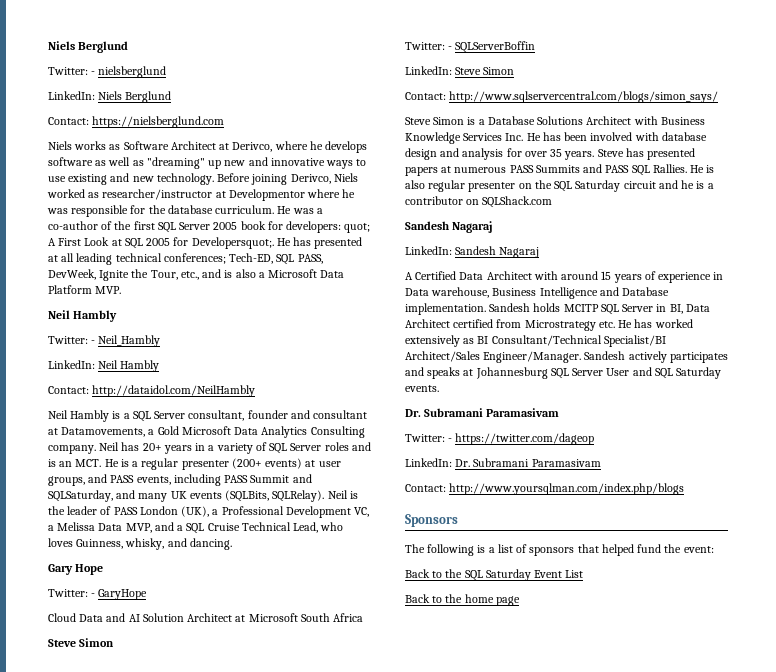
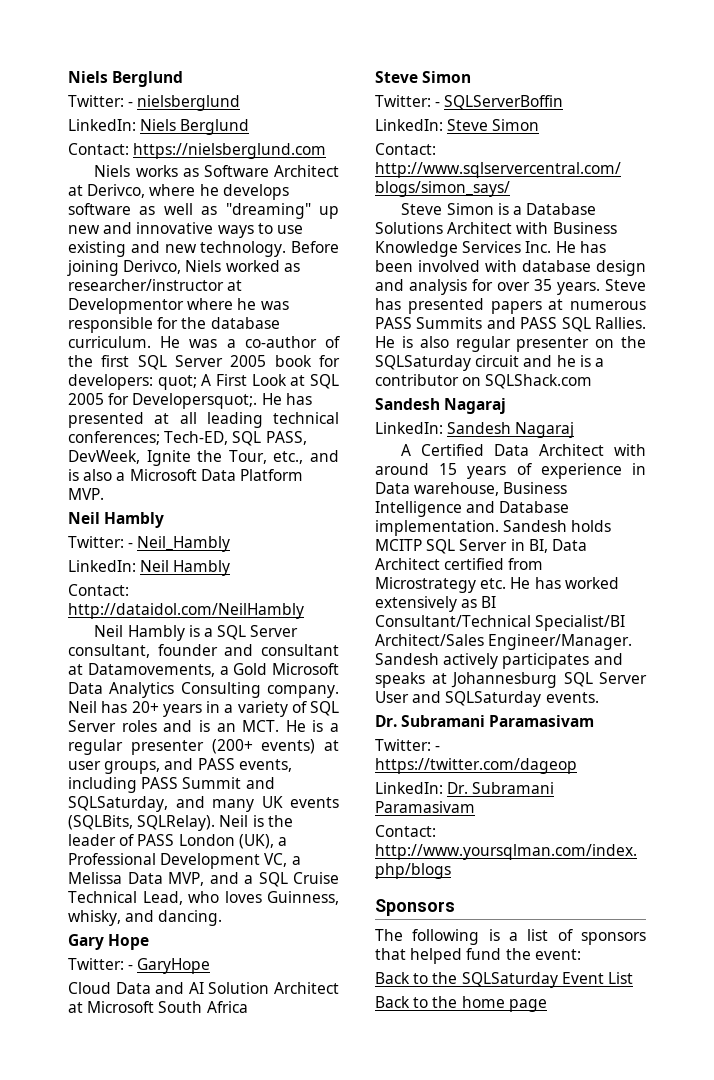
[554,180,621,192] SQL Saturday -> [375,355,471,371] SQLSaturday
[654,367,722,379] SQL Saturday -> [445,691,542,707] SQLSaturday
[464,569,531,581] SQL Saturday -> [461,972,558,988] SQLSaturday

